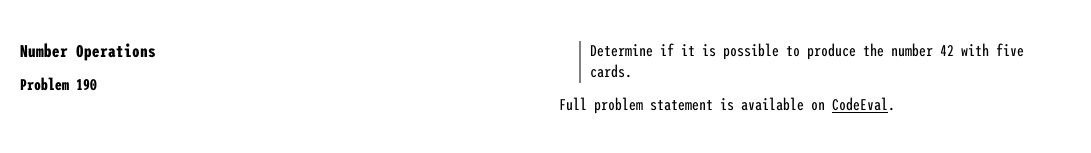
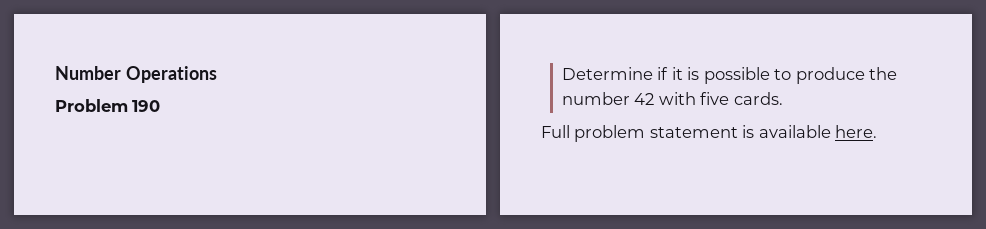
[811,97,895,111] on CodeEval. -> [835,125,878,138] here.

